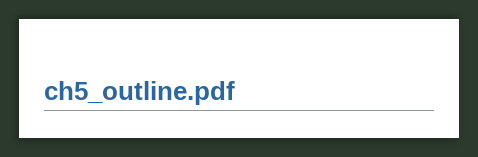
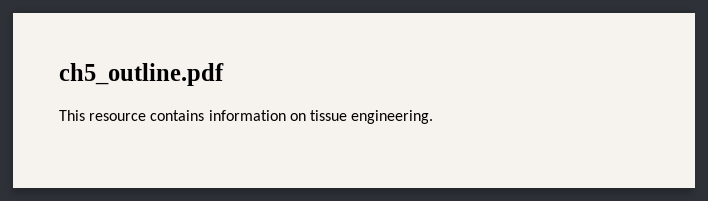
(235, 93) none -> [59,110,434,124] // This resource contains information on tissue engineering.

